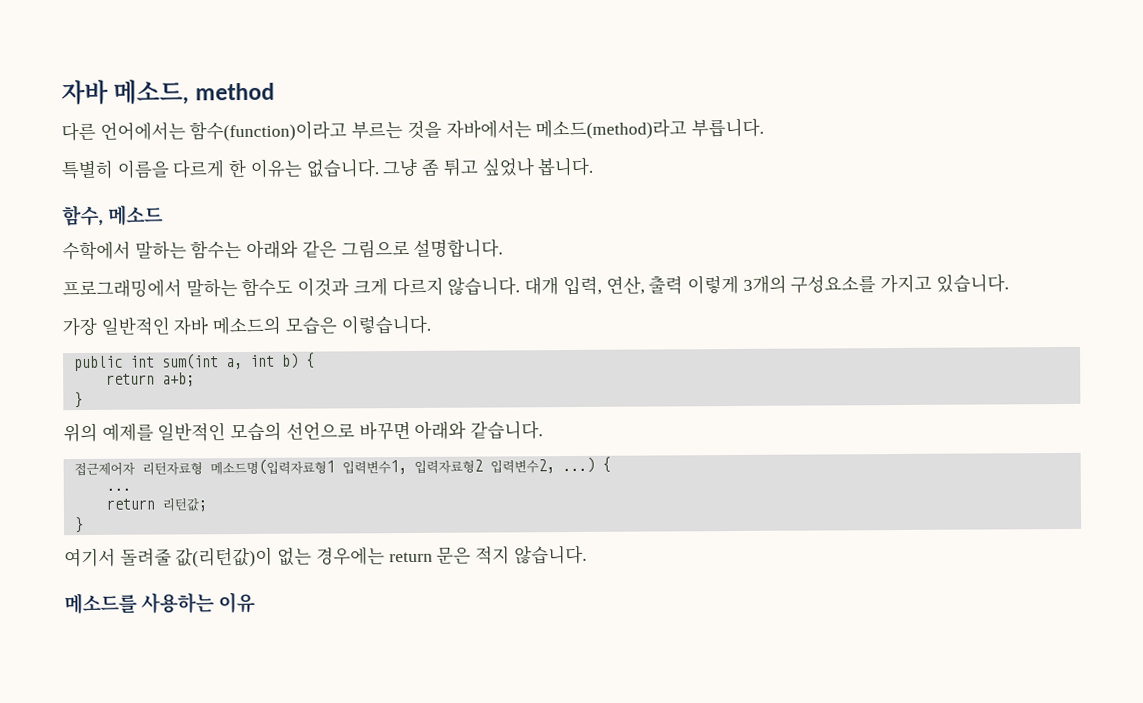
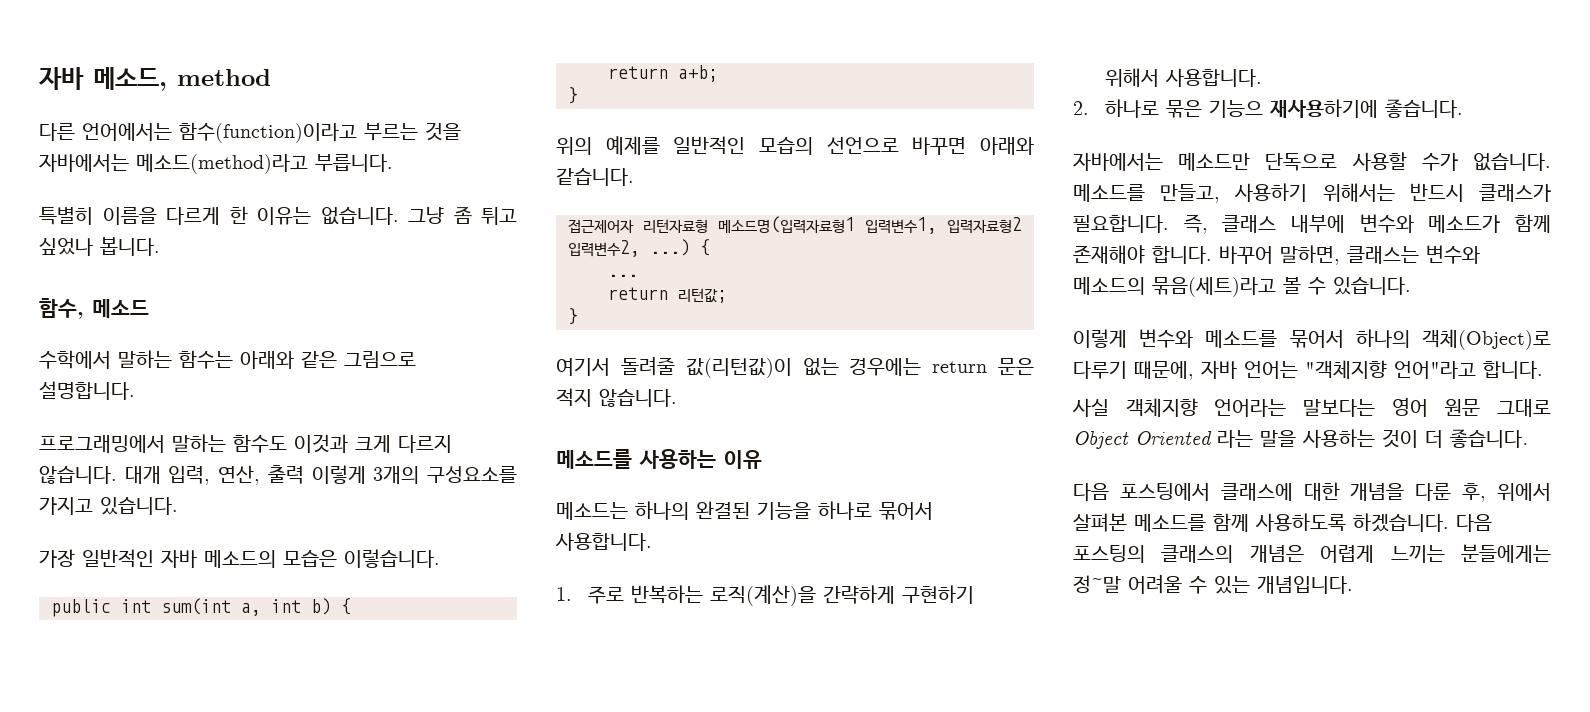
(257, 602) none -> [556,501,933,520] [555,532,652,551] [556,585,975,606] [1105,68,1263,87] [1073,99,1464,118] [1073,152,1551,171] [1073,183,1551,203] [1073,214,1551,234] [1073,245,1480,265] [1073,277,1411,297] [1073,329,1551,350] [1073,360,1543,380] [1072,397,1551,417] [1073,429,1528,449] [1073,482,1551,502] [1073,513,1492,532] [1073,544,1551,563] [1073,574,1353,594] // 메소드는 하나의 완결된 기능을 하나로 묶어서 사용합니다. // 1. 주로 반복하는 로직(계산)을 간략하게 구현하기 위해서 사용합니다. // 2. 하나로 묶은 기능으 재사용하기에 좋습니다. // 자바에서는 메소드만 단독으로 사용할 수가 없습니다. 메소드를 만들고, 사용하기 위해서는 반드시 클래스가 필요합니다. 즉, 클래스 내부에 변수와 메소드가 함께 존재해야 합니다. 바꾸어 말하면, 클래스는 변수와 메소드의 묶음(세트)라고 볼 수 있습니다. // 이렇게 변수와 메소드를 묶어서 하나의 객체(Object)로 다루기 때문에, 자바 언어는 "객체지향 언어"라고 합니다. // 사실 객체지향 언어라는 말보다는 영어 원문 그대로 Object Oriented 라는 말을 사용하는 것이 더 좋습니다. // 다음 포스팅에서 클래스에 대한 개념을 다룬 후, 위에서 살펴본 메소드를 함께 사용하도록 하겠습니다. 다음 포스팅의 클래스의 개념은 어렵게 느끼는 분들에게는 정~말 어려울 수 있는 개념입니다.

